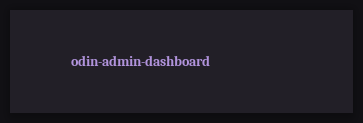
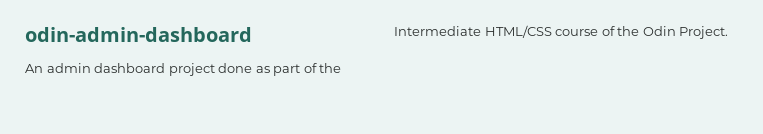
(210, 60) none -> [25,63,342,76] [394,25,729,39] // An admin dashboard project done as part of the Intermediate HTML/CSS course of the Odin Project.

